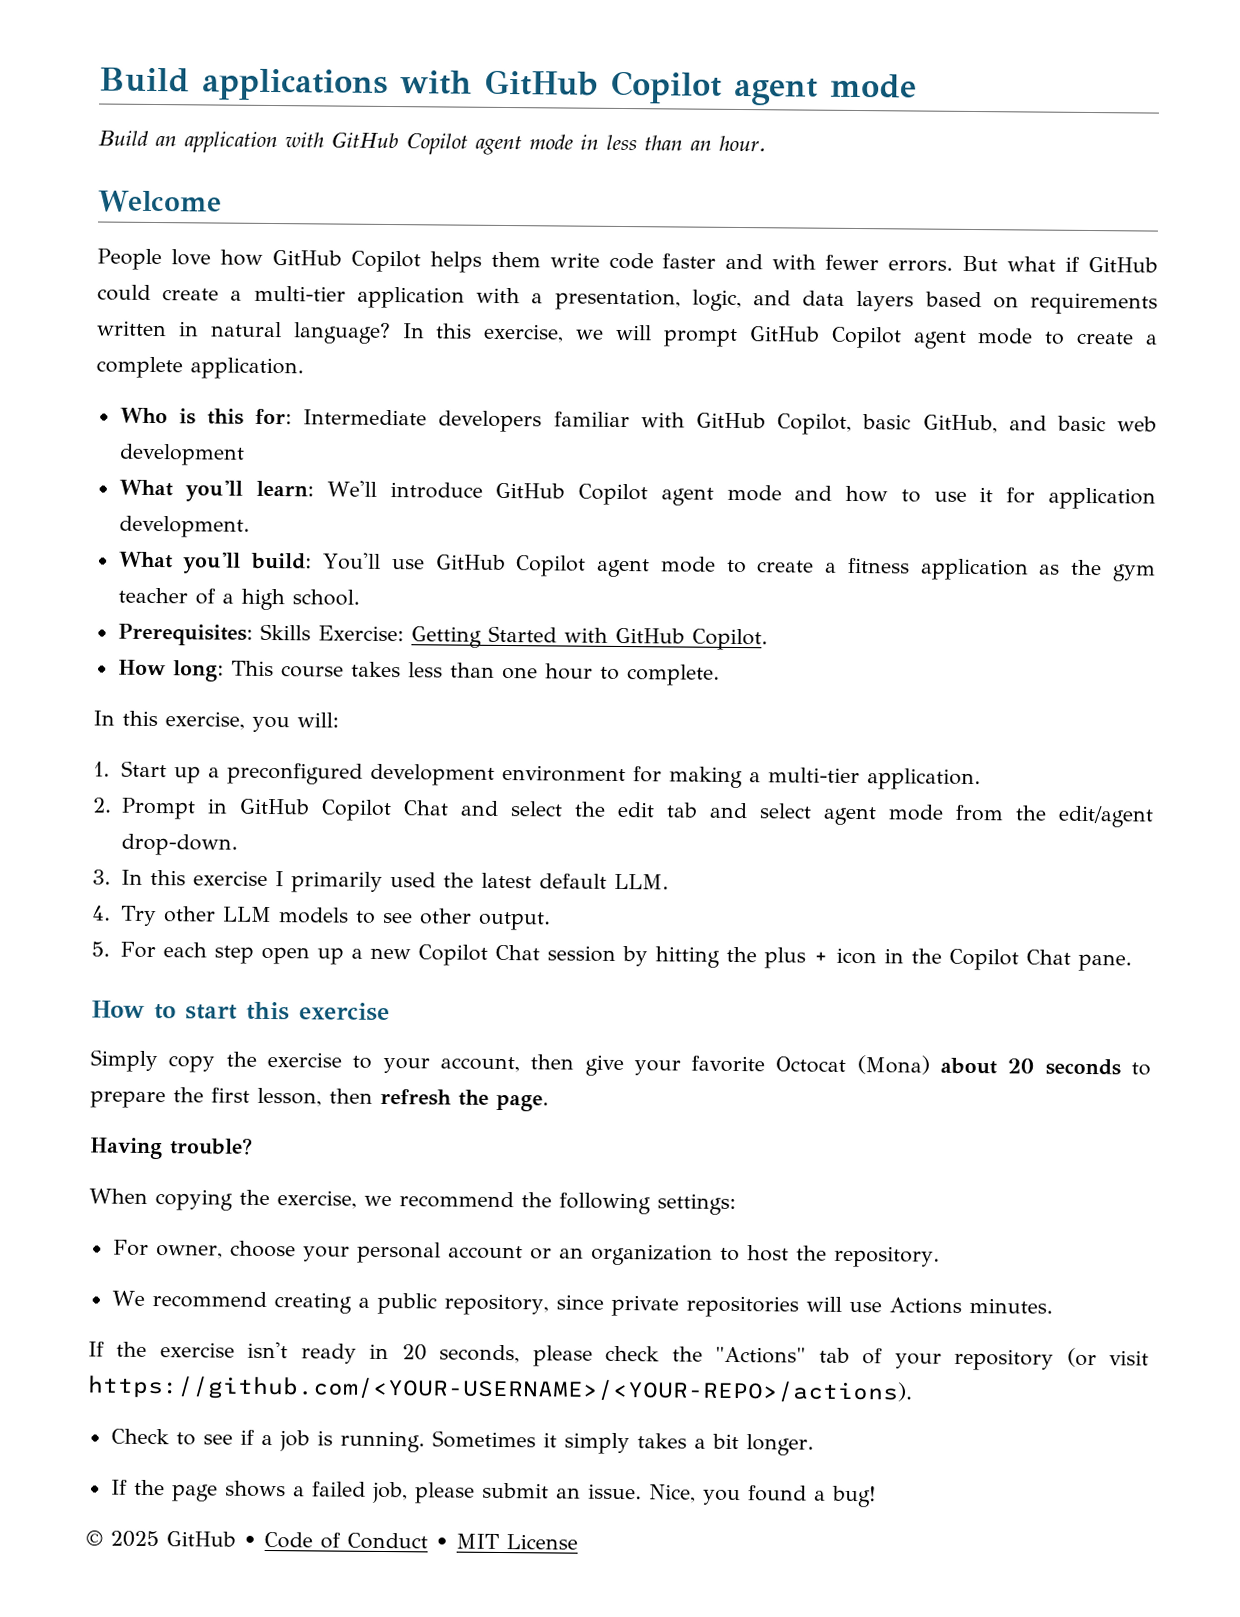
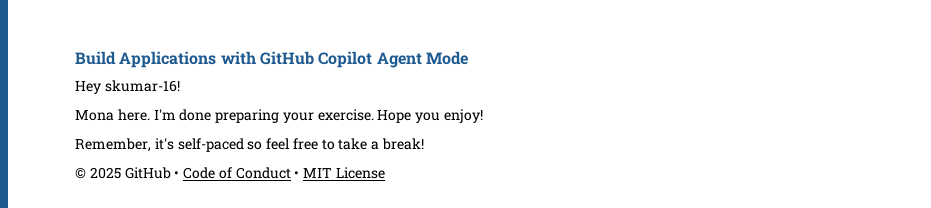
[99,67,917,106] [98,130,766,156] [98,190,222,213] [97,248,1158,273] [97,284,1158,315] [97,320,1158,349] [96,356,304,380] [119,407,1157,435] [118,443,245,466] [118,479,1156,510] [118,515,250,538] [118,551,1157,582] [117,587,360,611] [117,623,768,651] [117,659,720,686] [93,710,339,733] [93,760,981,791] [92,797,1154,828] [120,833,238,856] [92,869,669,893] [92,905,551,931] [91,941,1132,972] [91,1000,390,1022] [90,1049,1151,1077] [90,1087,549,1112] [89,1137,253,1160] [89,1188,736,1216] [112,1239,940,1268] [111,1290,1053,1318] [88,1341,1150,1371] [87,1375,913,1405] [110,1428,814,1456] [110,1479,876,1508] Build applications with GitHub Copilot agent mode // Build an application with GitHub Copilot agent mode in less than an hour. // Welcome // People love how GitHub Copilot helps them write code faster and with fewer errors. But what if GitHub could create a multi-tier application with a presentation, logic, and data layers based on requirements written in natural language? In this exercise, we will prompt GitHub Copilot agent mode to create a complete application. // Who is this for: Intermediate developers familiar with GitHub Copilot, basic GitHub, and basic web development // What you'll learn: We'll introduce GitHub Copilot agent mode and how to use it for application development. // What you'll build: You'll use GitHub Copilot agent mode to create a fitness application as the gym teacher of a high school. // Prerequisites: Skills Exercise: Getting Started with GitHub Copilot. // How long: This course takes less than one hour to complete. // In this exercise, you will: // 1. Start up a preconfigured development environment for making a multi-tier application. // 2. Prompt in GitHub Copilot Chat and select the edit tab and select agent mode from the edit/agent drop-down. // 3. In this exercise I primarily used the latest default LLM. // 4. Try other LLM models to see other output. // 5. For each step open up a new Copilot Chat session by hitting the plus + icon in the Copilot Chat pane. // How to start this exercise // Simply copy the exercise to your account, then give your favorite Octocat (Mona) about 20 seconds to prepare the first lesson, then refresh the page. // Having trouble? // When copying the exercise, we recommend the following settings: // For owner, choose your personal account or an organization to host the repository. // We recommend creating a public repository, since private repositories will use Actions minutes. // If the exercise isn't ready in 20 seconds, please check the "Actions" tab of your repository (or visit https://github.com/<YOUR-USERNAME>/<YOUR-REPO>/actions). // Check to see if a job is running. Sometimes it simply takes a bit longer. // If the page shows a failed job, please submit an issue. Nice, you found a bug! -> [75,51,468,68] [75,80,180,94] [75,109,484,123] [75,138,425,152] Build Applications with GitHub Copilot Agent Mode // Hey skumar-16! // Mona here. I'm done preparing your exercise. Hope you enjoy! // Remember, it's self-paced so feel free to take a break!

